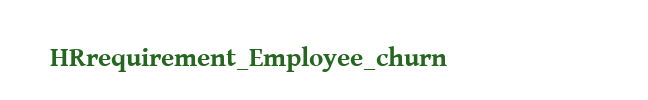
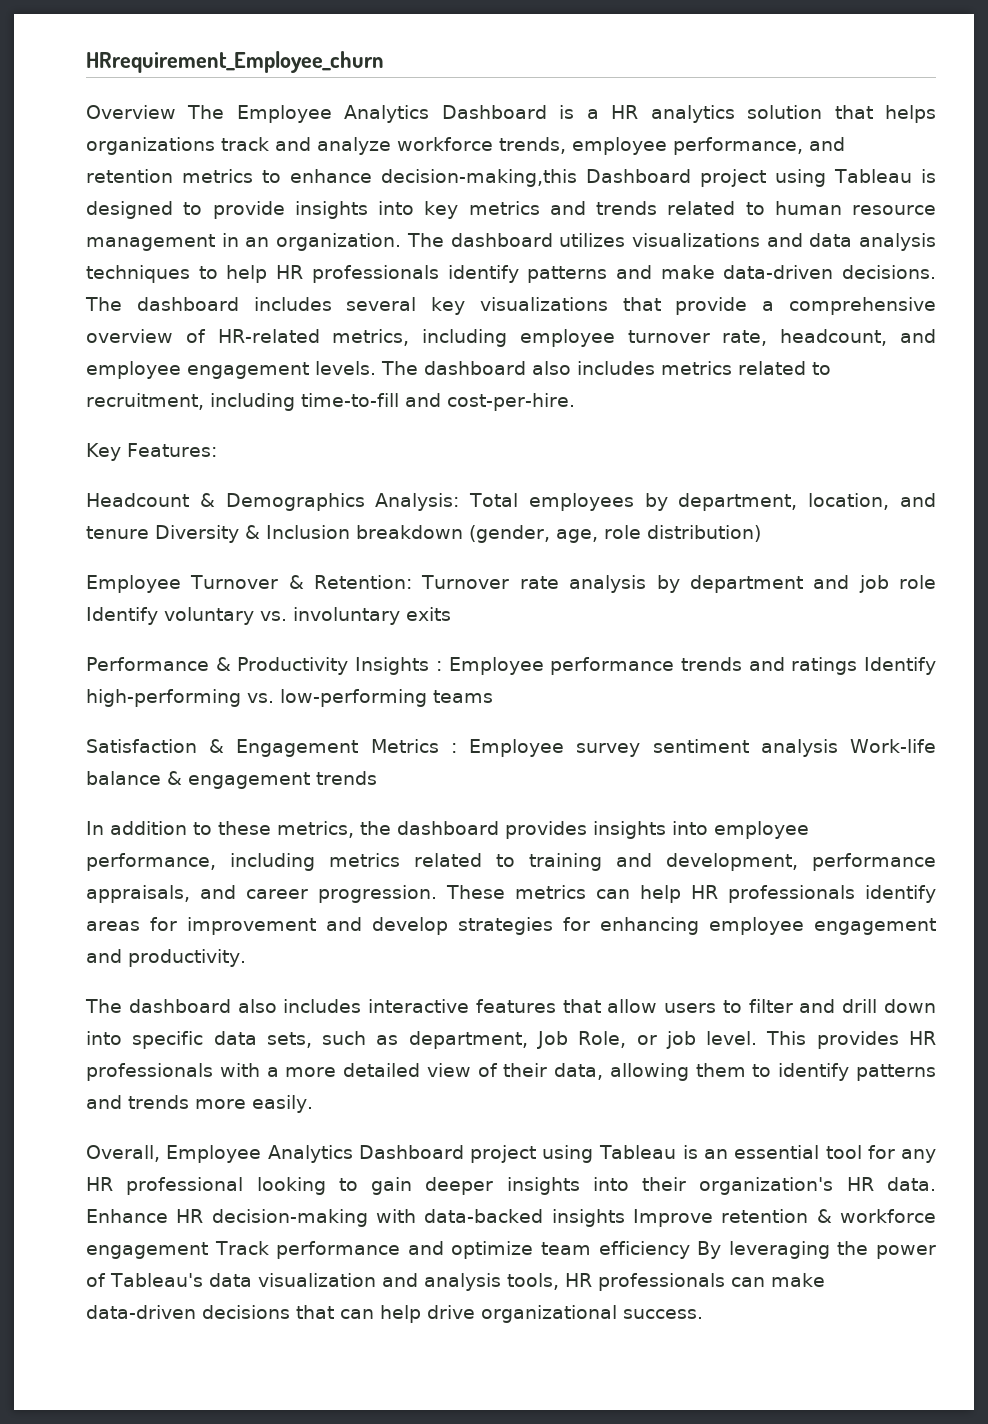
(447, 59) none -> [86,105,937,123] [86,137,845,155] [86,169,936,187] [86,201,936,219] [86,233,937,251] [86,265,937,283] [85,297,937,315] [86,329,937,347] [86,361,831,379] [86,393,575,411] [86,443,217,461] [86,493,936,511] [86,525,761,543] [86,575,936,593] [86,607,451,625] [86,657,937,675] [86,689,493,707] [86,739,937,757] [86,771,377,789] [86,821,809,839] [86,853,936,871] [86,885,936,903] [86,917,936,935] [86,949,246,967] [85,999,936,1013] [86,1031,937,1049] [86,1063,936,1081] [86,1095,313,1113] [86,1145,936,1163] [86,1177,936,1195] [86,1209,937,1227] [86,1241,936,1259] [86,1273,825,1291] [86,1305,703,1323] // Overview The Employee Analytics Dashboard is a HR analytics solution that helps organizations track and analyze workforce trends, employee performance, and retention metrics to enhance decision-making,this Dashboard project using Tableau is designed to provide insights into key metrics and trends related to human resource management in an organization. The dashboard utilizes visualizations and data analysis techniques to help HR professionals identify patterns and make data-driven decisions. The dashboard includes several key visualizations that provide a comprehensive overview of HR-related metrics, including employee turnover rate, headcount, and employee engagement levels. The dashboard also includes metrics related to recruitment, including time-to-fill and cost-per-hire. // Key Features: // Headcount & Demographics Analysis: Total employees by department, location, and tenure Diversity & Inclusion breakdown (gender, age, role distribution) // Employee Turnover & Retention: Turnover rate analysis by department and job role Identify voluntary vs. involuntary exits // Performance & Productivity Insights : Employee performance trends and ratings Identify high-performing vs. low-performing teams // Satisfaction & Engagement Metrics : Employee survey sentiment analysis Work-life balance & engagement trends // In addition to these metrics, the dashboard provides insights into employee performance, including metrics related to training and development, performance appraisals, and career progression. These metrics can help HR professionals identify areas for improvement and develop strategies for enhancing employee engagement and productivity. // The dashboard also includes interactive features that allow users to filter and drill down into specific data sets, such as department, Job Role, or job level. This provides HR professionals with a more detailed view of their data, allowing them to identify patterns and trends more easily. // Overall, Employee Analytics Dashboard project using Tableau is an essential tool for any HR professional looking to gain deeper insights into their organization's HR data. Enhance HR decision-making with data-backed insights Improve retention & workforce engagement Track performance and optimize team efficiency By leveraging the power of Tableau's data visualization and analysis tools, HR professionals can make data-driven decisions that can help drive organizational success.

